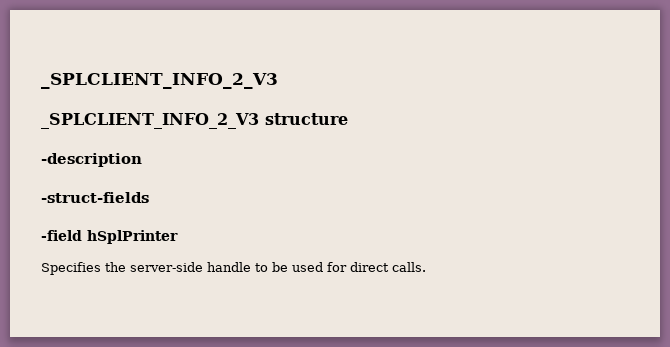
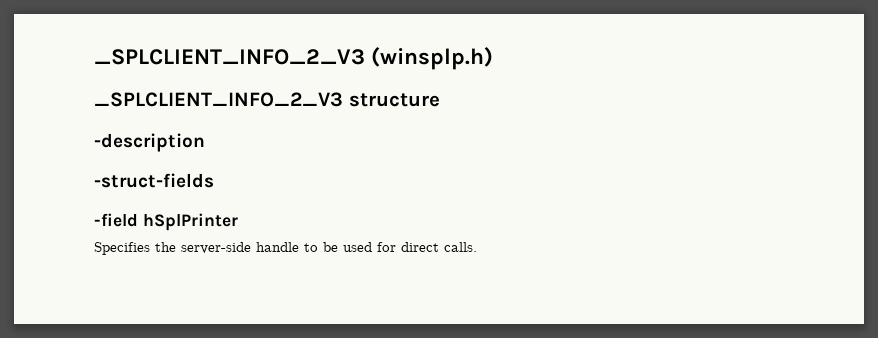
[41,73,278,89] _SPLCLIENT_INFO_2_V3 -> [94,47,494,70] _SPLCLIENT_INFO_2_V3 (winsplp.h)

